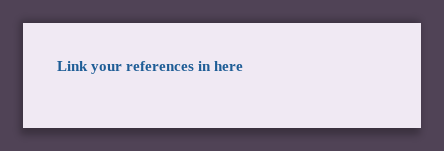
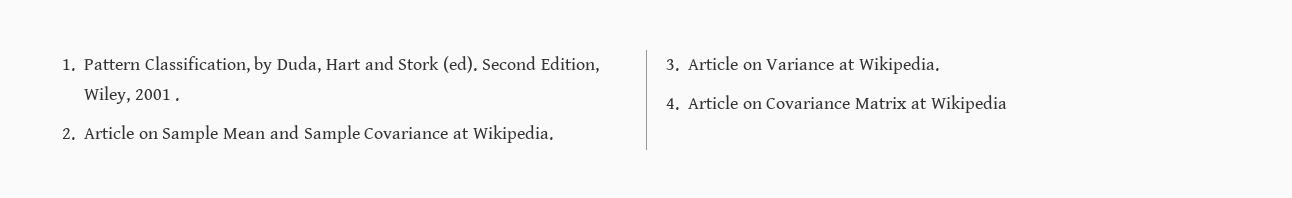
[57,61,244,74] Link your references in here -> [62,56,599,74] [84,86,180,104] [62,125,553,143] [666,56,939,74] [666,95,1007,113] 1. Pattern Classification, by Duda, Hart and Stork (ed). Second Edition, Wiley, 2001 . // 2. Article on Sample Mean and Sample Covariance at Wikipedia. // 3. Article on Variance at Wikipedia. // 4. Article on Covariance Matrix at Wikipedia

